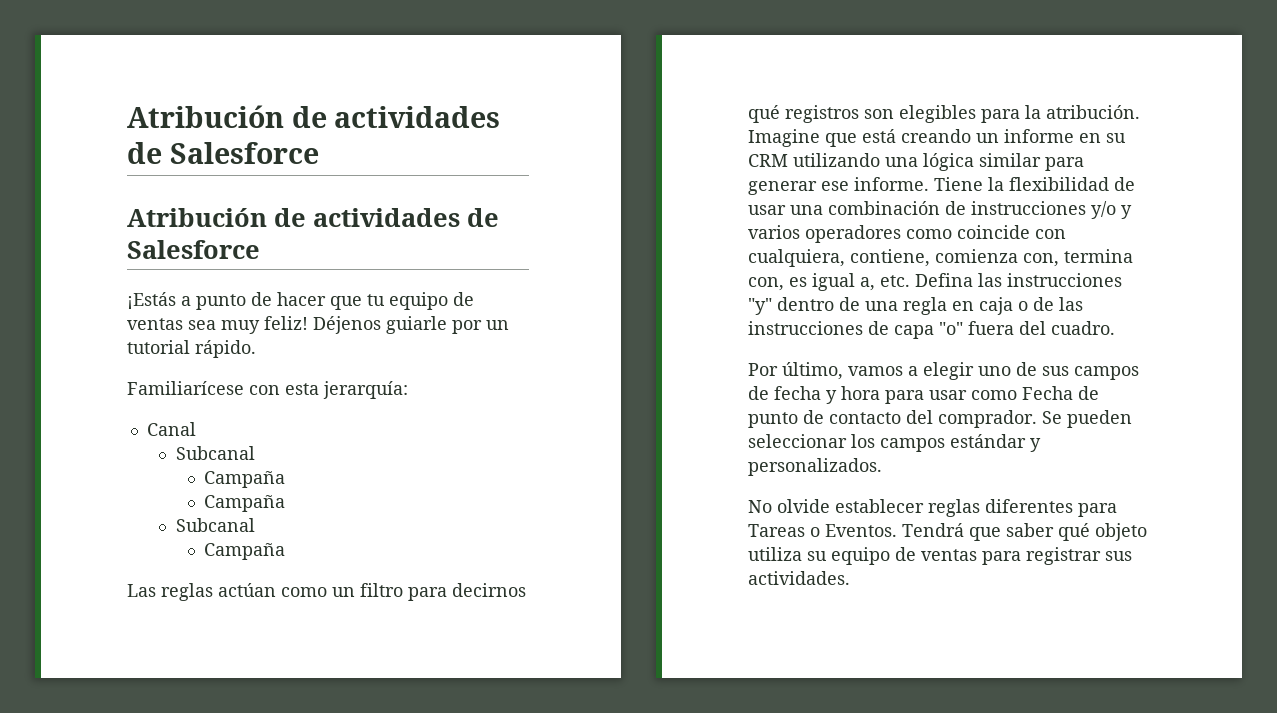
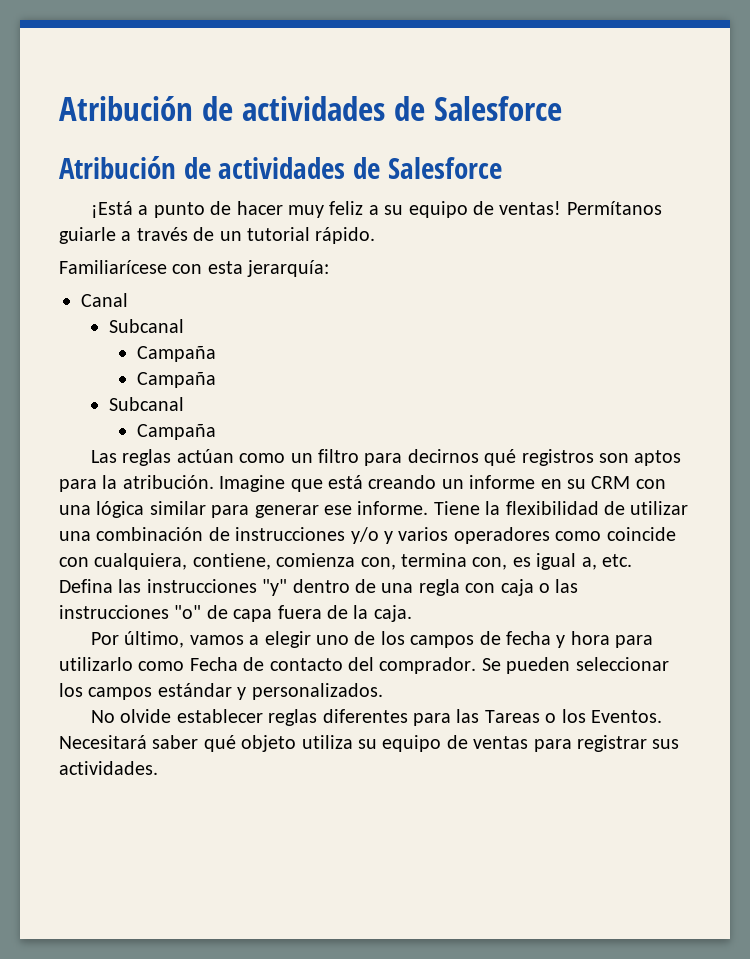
[127,292,176,309] ¡Estás -> [91,201,134,218] ¡Está
[330,292,474,310] [127,316,482,334] que tu equipo de ventas sea muy feliz! Déjenos guiarle por -> [288,201,662,218] [59,227,215,244] muy feliz a su equipo de ventas! Permítanos guiarle a través de
[899,105,976,123] elegibles -> [634,450,682,466] aptos
[793,153,880,167] utilizando -> [635,479,666,489] con
[748,205,786,215] usar -> [630,501,689,515] utilizar
[952,301,974,311] en -> [465,583,496,593] con
[1033,297,1083,311] [748,321,863,335] de las instrucciones -> [555,579,579,593] [59,605,202,619] las instrucciones "o"
[939,321,1115,335] "o" fuera del cuadro. -> [277,605,412,622] fuera de la caja.
[1042,366,1069,376] sus -> [380,631,405,645] los
[929,390,967,400] usar -> [59,657,133,671] utilizarlo
[748,410,824,428] punto de -> (265, 664) none
(1117, 510) none -> [456,709,480,723] las
[825,523,1001,541] Eventos. Tendrá que -> [561,709,663,723] [59,735,147,749] los Eventos. Necesitará

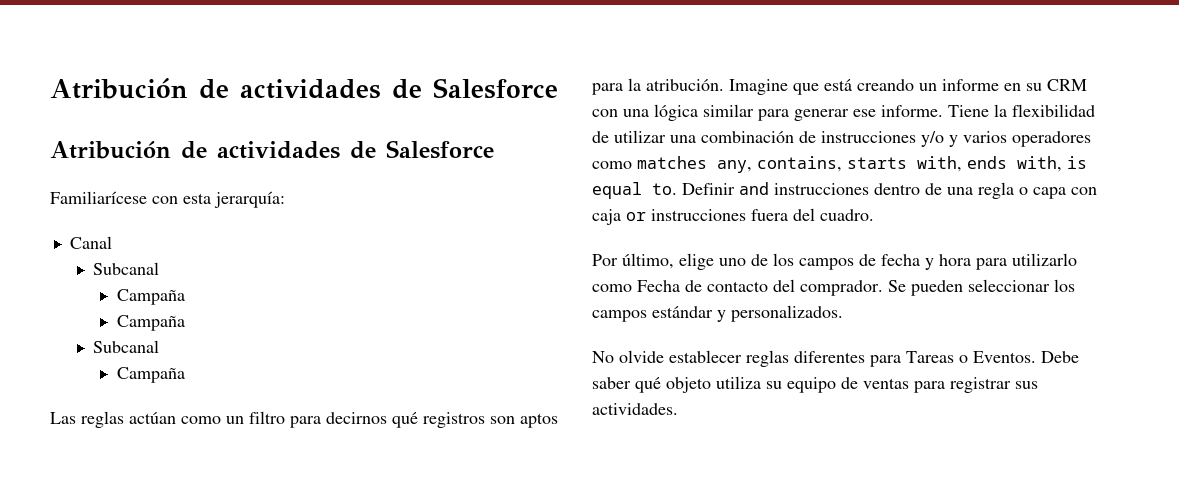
[91,201,662,218] [59,227,376,244] // ¡Está a punto de hacer muy feliz a su equipo de ventas! Permítanos guiarle a través de un tutorial rápido. -> (494, 149) none
[606,527,676,541] [59,553,632,570] [59,579,579,596] [59,605,412,622] coincide con cualquiera, contiene, comienza con, termina con, es igual a, etc. Defina las instrucciones "y" dentro de una regla con caja o las instrucciones "o" de capa fuera de la caja. -> [637,156,1087,173] [592,182,1097,199] [592,208,874,225] matches any, contains, starts with, ends with, is equal to. Definir and instrucciones dentro de una regla o capa con caja or instrucciones fuera del cuadro.
[189,631,311,648] vamos a elegir -> [679,253,714,270] elige
[456,709,480,723] las -> (901, 361) none
[561,709,663,723] [59,735,147,749] los Eventos. Necesitará -> [973,351,1079,363] Eventos. Debe

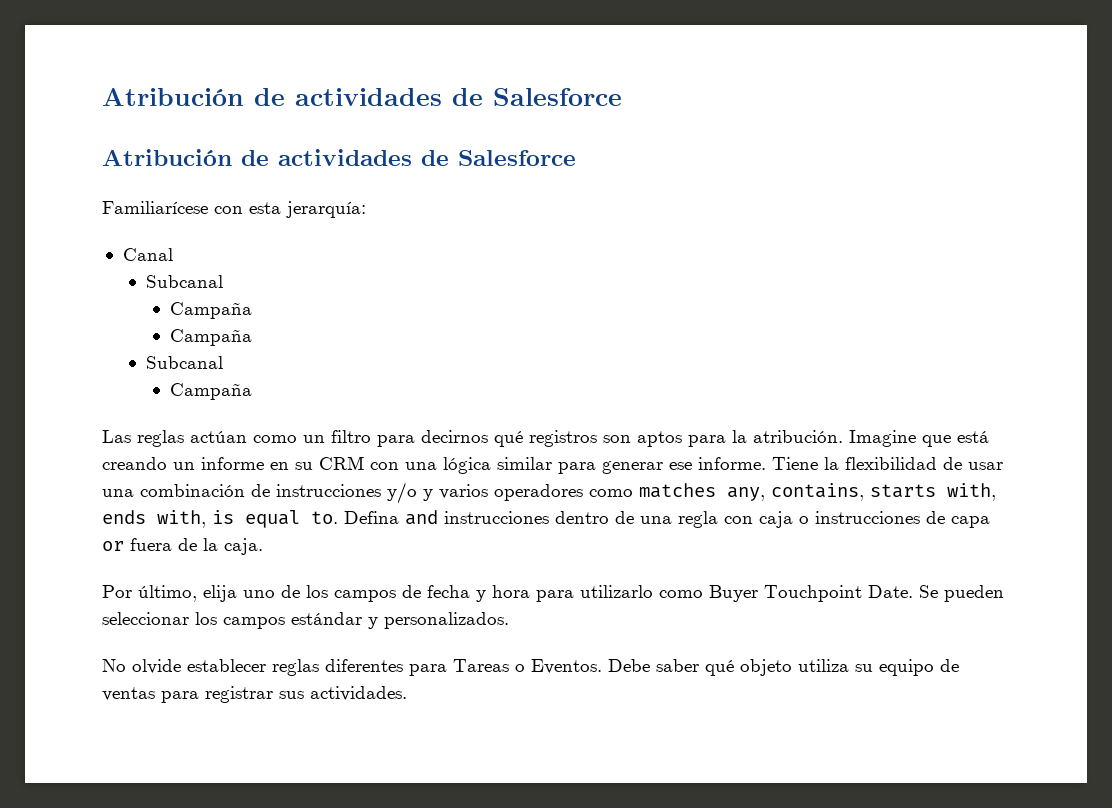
[614,130,666,143] utilizar -> [968,462,1003,470] usar
[682,183,735,195] Definir -> [344,511,399,524] Defina
[1019,187,1097,199] [592,208,874,225] o capa con caja or instrucciones fuera del cuadro. -> [724,511,990,528] [102,538,263,555] con caja o instrucciones de capa or fuera de la caja.
[679,253,714,270] elige -> [203,585,237,602] elija
[637,279,883,296] Fecha de contacto del comprador. -> [709,585,913,602] Buyer Touchpoint Date.

